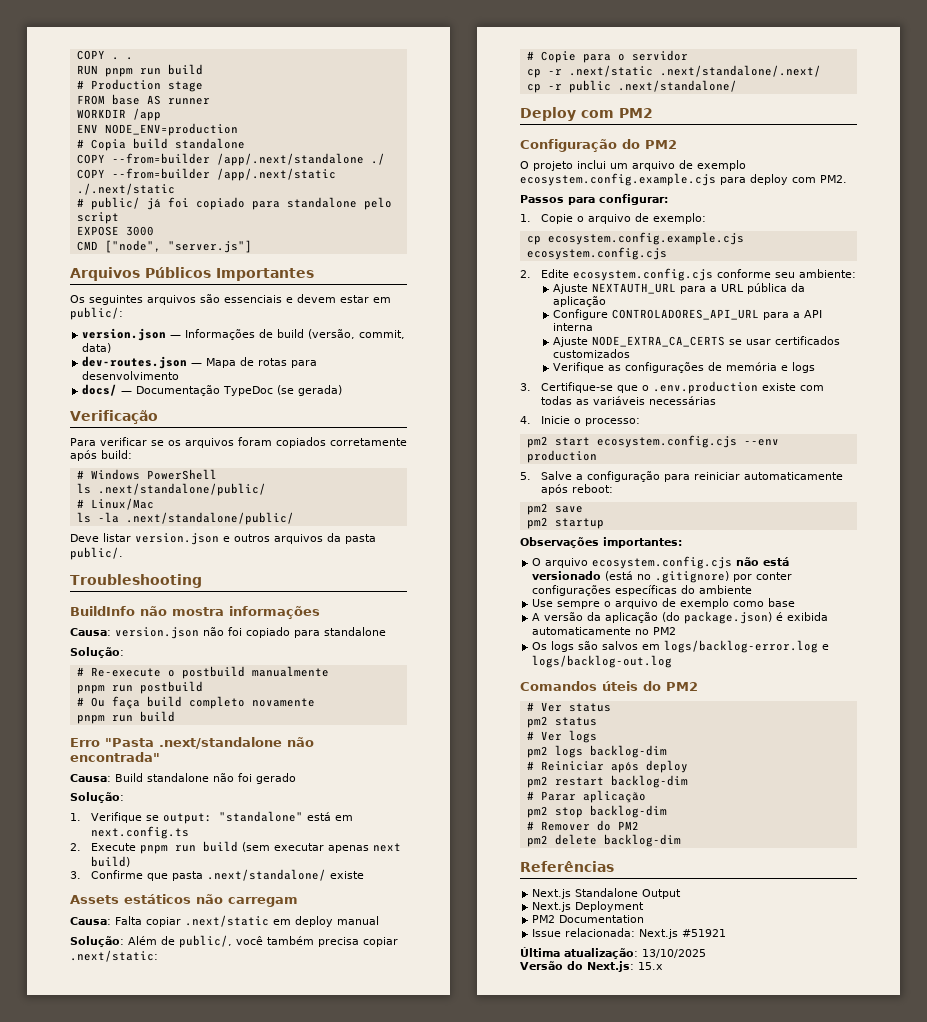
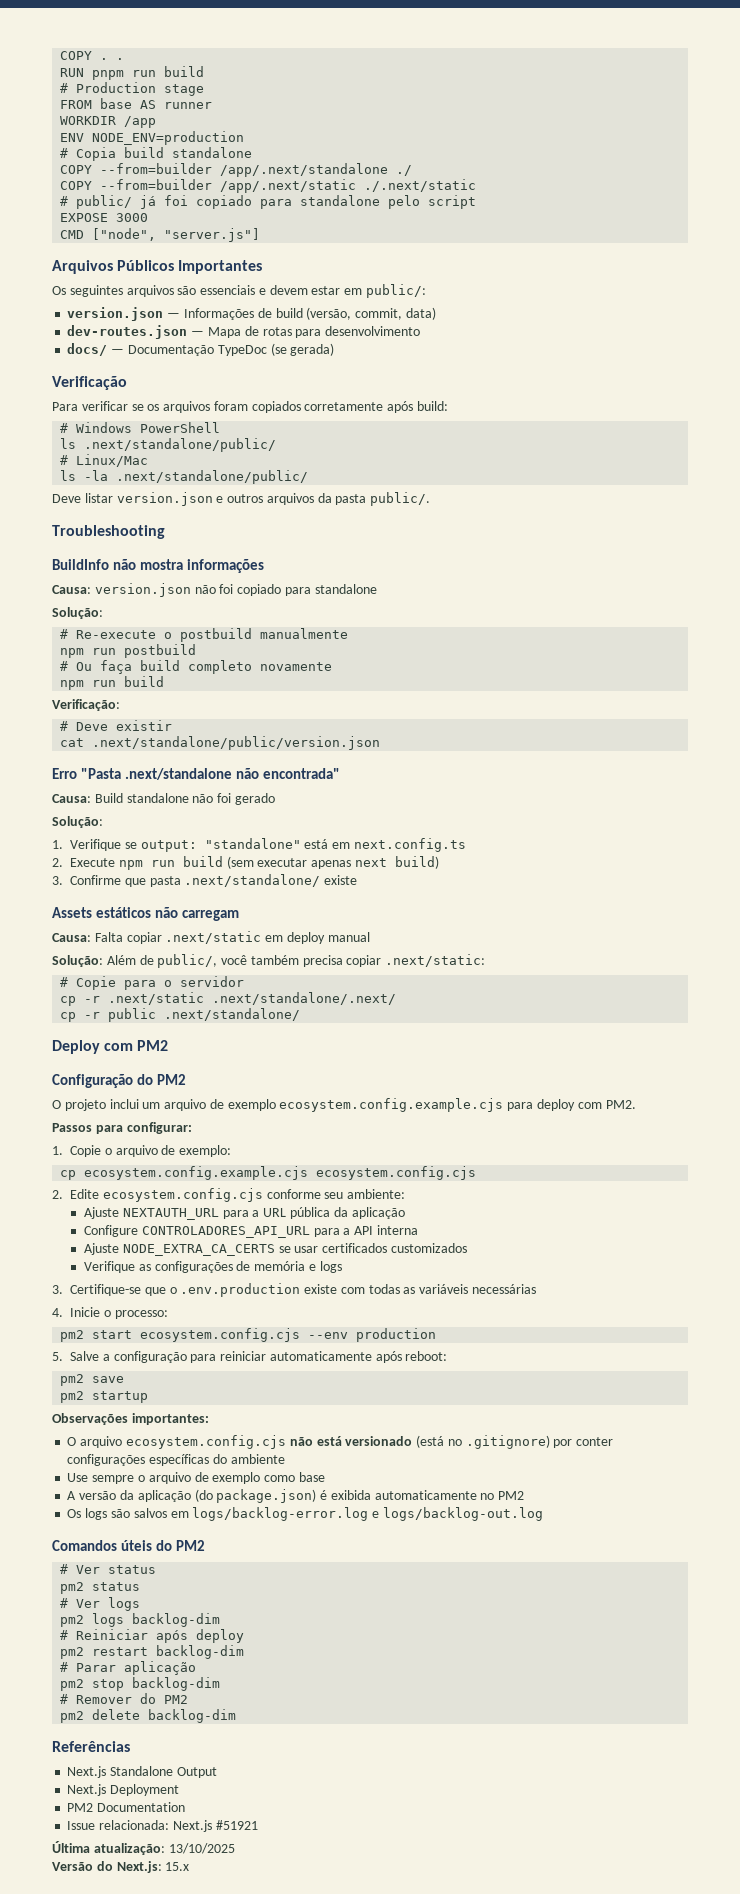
[76,685,105,694] pnpm -> [60,648,85,658] npm
[76,711,175,724] pnpm run build -> [60,676,165,690] [52,699,120,711] [60,720,173,731] [60,736,381,750] npm run build // Verificação: // # Deve existir // cat .next/standalone/public/version.json
[140,845,169,854] pnpm -> [118,860,143,870] npm

